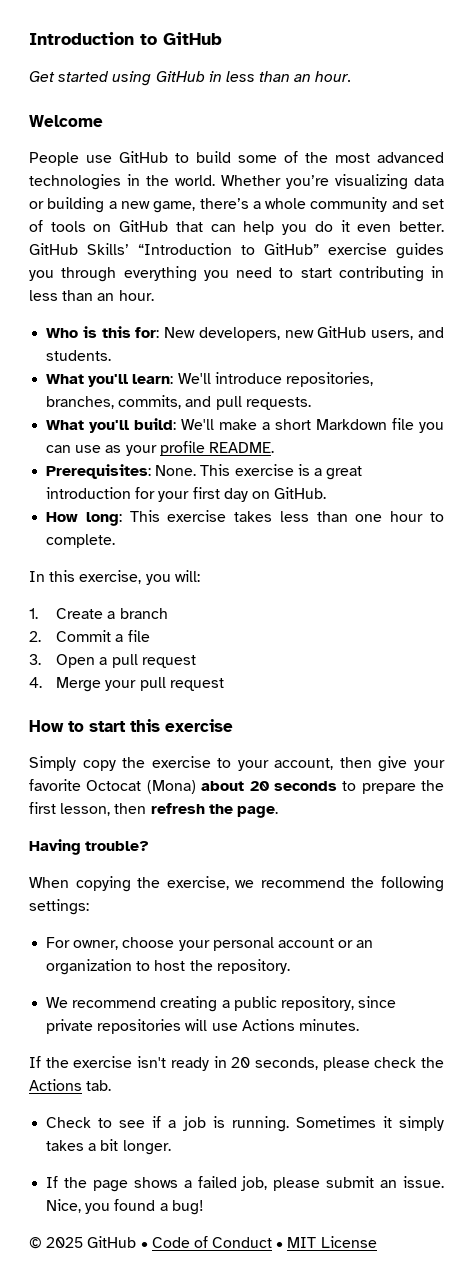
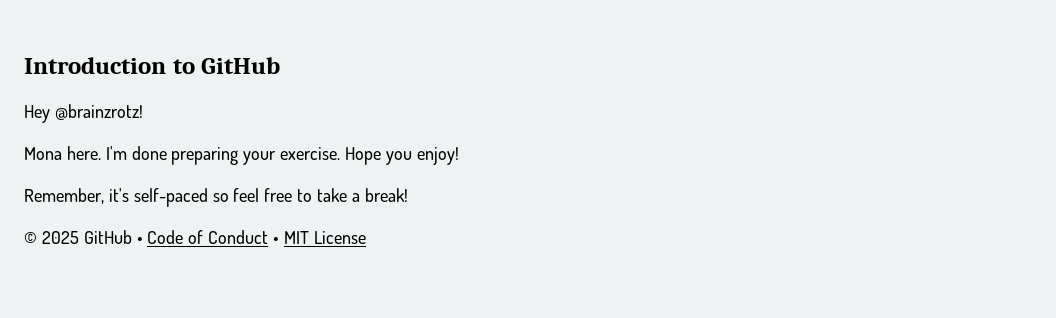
[29,71,352,86] [29,115,103,127] [29,151,444,166] [29,174,444,190] [29,197,445,213] [29,220,445,235] [29,243,444,259] [29,266,444,282] [29,290,154,301] [46,326,444,341] [46,350,112,361] [46,372,373,387] [46,395,311,410] [46,418,445,433] [46,441,274,456] [46,464,363,480] [46,487,327,502] [46,510,444,526] [46,534,116,548] [29,570,200,585] [29,608,168,619] [29,630,150,642] [29,654,196,668] [29,677,224,692] [29,719,233,732] [29,756,445,772] [29,779,444,794] [29,802,278,818] [29,839,150,855] [29,876,444,892] [29,899,89,915] [46,937,374,951] [46,959,290,975] [46,996,397,1012] [46,1019,359,1034] [29,1056,444,1071] [29,1079,112,1091] [46,1116,444,1132] [46,1139,171,1155] [46,1176,444,1192] [46,1199,204,1215] Get started using GitHub in less than an hour. // Welcome // People use GitHub to build some of the most advanced technologies in the world. Whether you’re visualizing data or building a new game, there’s a whole community and set of tools on GitHub that can help you do it even better. GitHub Skills’ “Introduction to GitHub” exercise guides you through everything you need to start contributing in less than an hour. // Who is this for: New developers, new GitHub users, and students. // What you'll learn: We'll introduce repositories, branches, commits, and pull requests. // What you'll build: We'll make a short Markdown file you can use as your profile README. // Prerequisites: None. This exercise is a great introduction for your first day on GitHub. // How long: This exercise takes less than one hour to complete. // In this exercise, you will: // 1. Create a branch // 2. Commit a file // 3. Open a pull request // 4. Merge your pull request // How to start this exercise // Simply copy the exercise to your account, then give your favorite Octocat (Mona) about 20 seconds to prepare the first lesson, then refresh the page. // Having trouble? // When copying the exercise, we recommend the following settings: // For owner, choose your personal account or an organization to host the repository. // We recommend creating a public repository, since private repositories will use Actions minutes. // If the exercise isn't ready in 20 seconds, please check the Actions tab. // Check to see if a job is running. Sometimes it simply takes a bit longer. // If the page shows a failed job, please submit an issue. Nice, you found a bug! -> [24,104,143,123] [24,146,459,165] [24,188,408,207] Hey @brainzrotz! // Mona here. I'm done preparing your exercise. Hope you enjoy! // Remember, it's self-paced so feel free to take a break!

